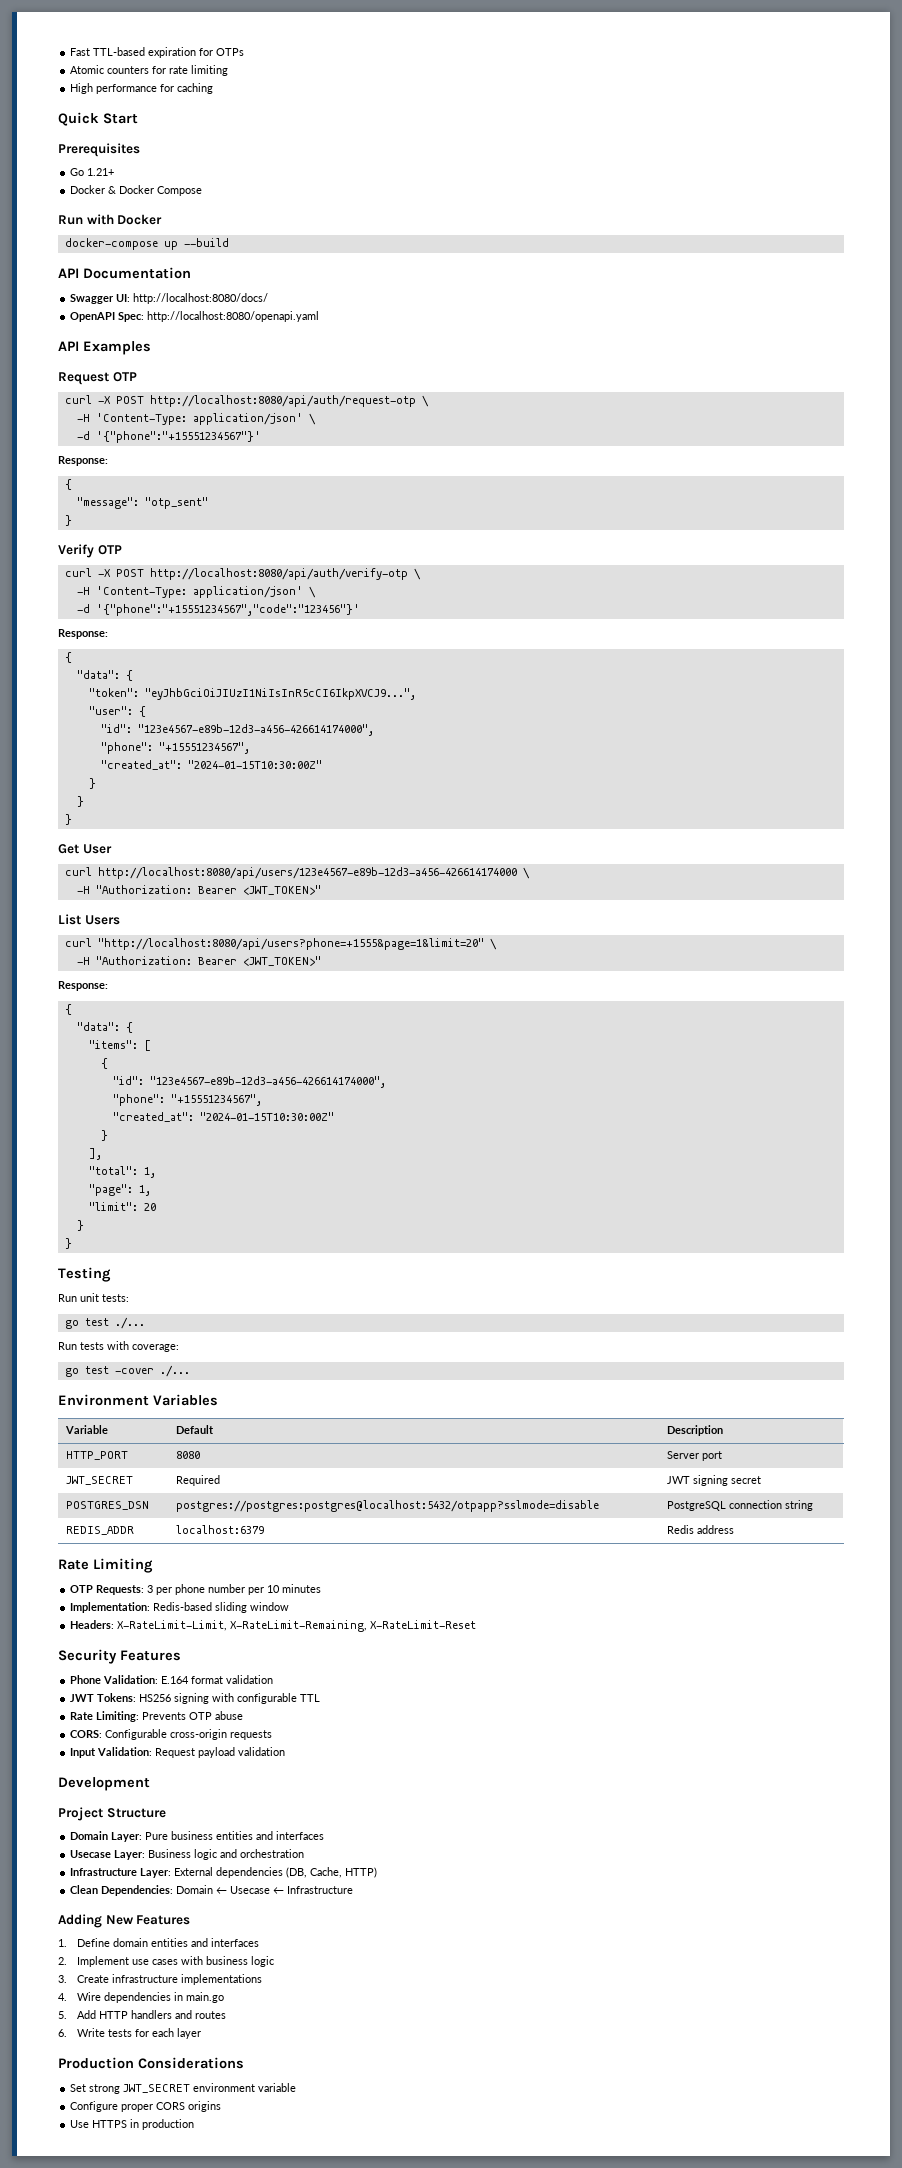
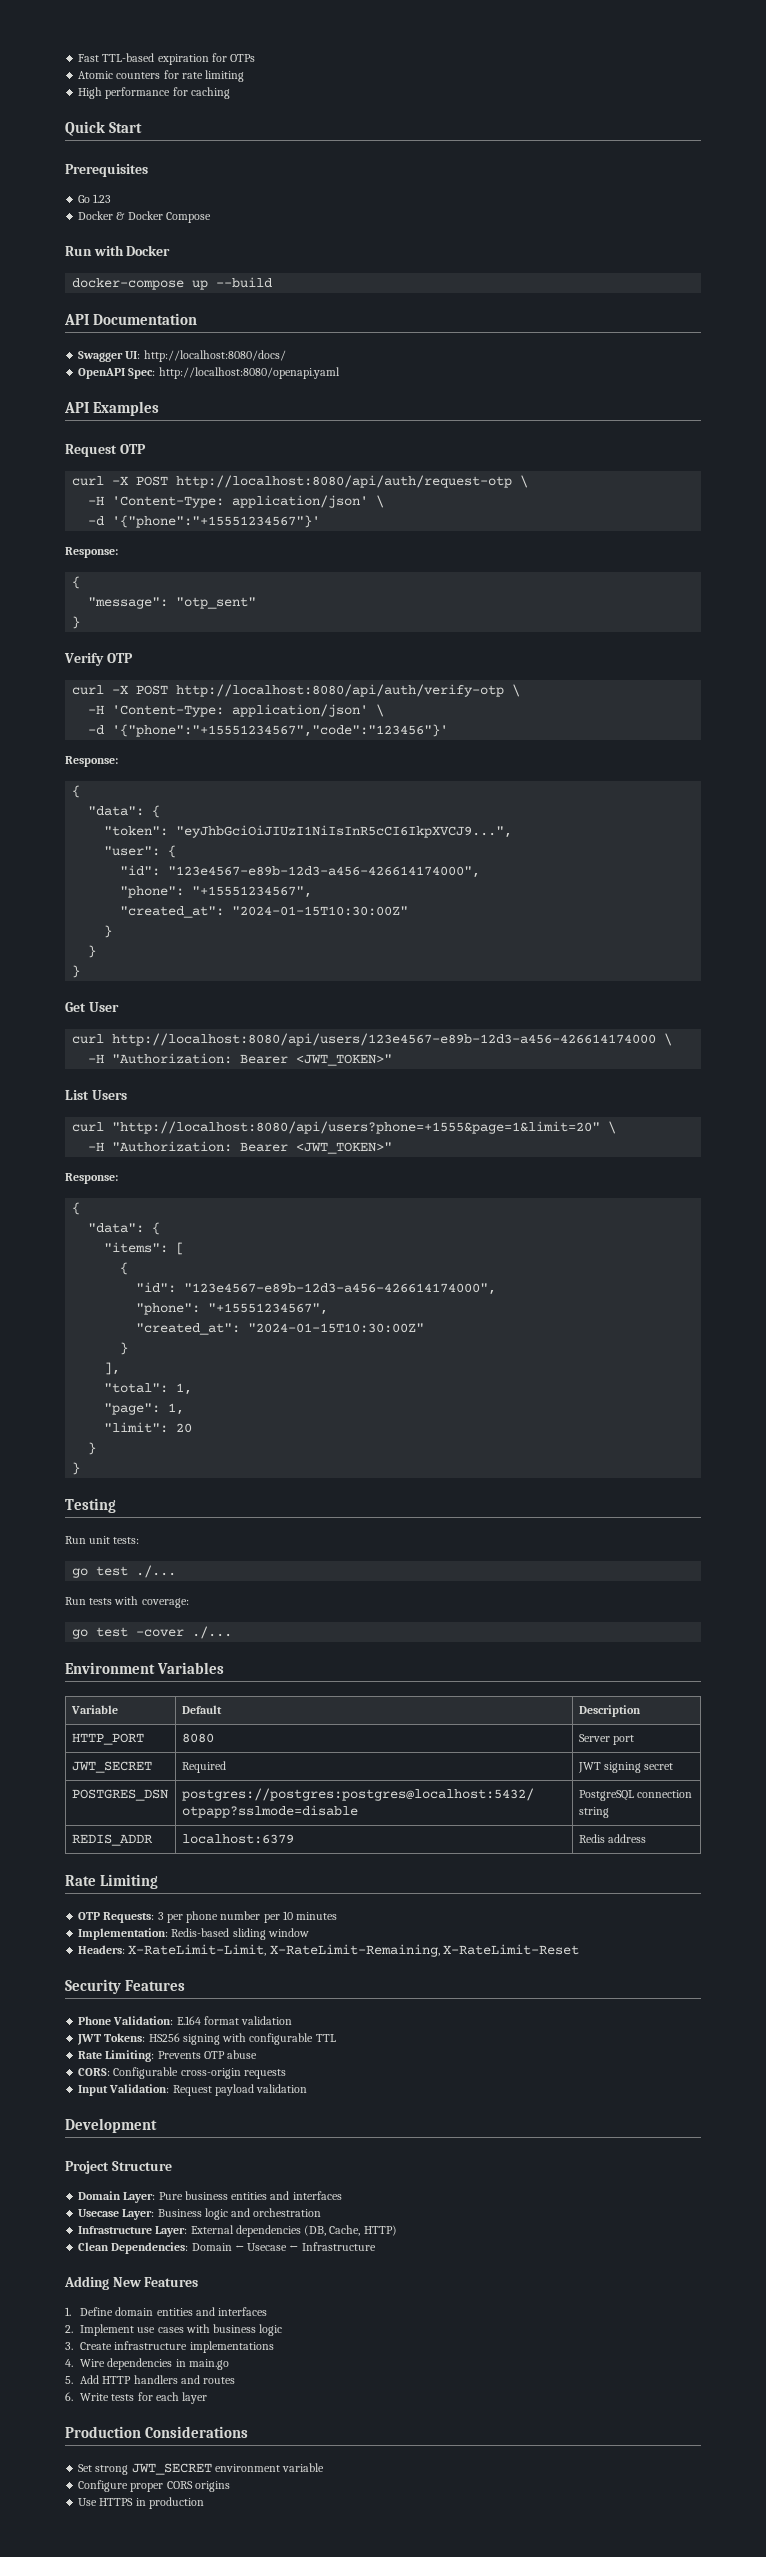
[87,168,115,176] 1.21+ -> [93,194,112,203] 1.23

